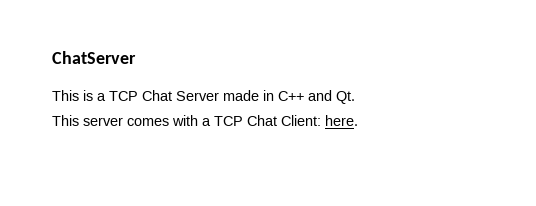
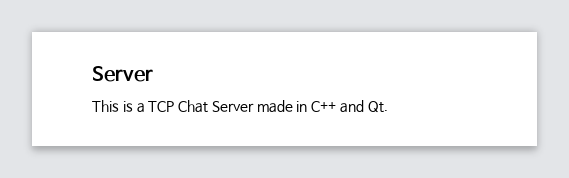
[52,51,136,64] ChatServer -> [92,66,153,82] Server
[52,115,358,126] // This server comes with a TCP Chat Client: here. -> (388, 107) none

